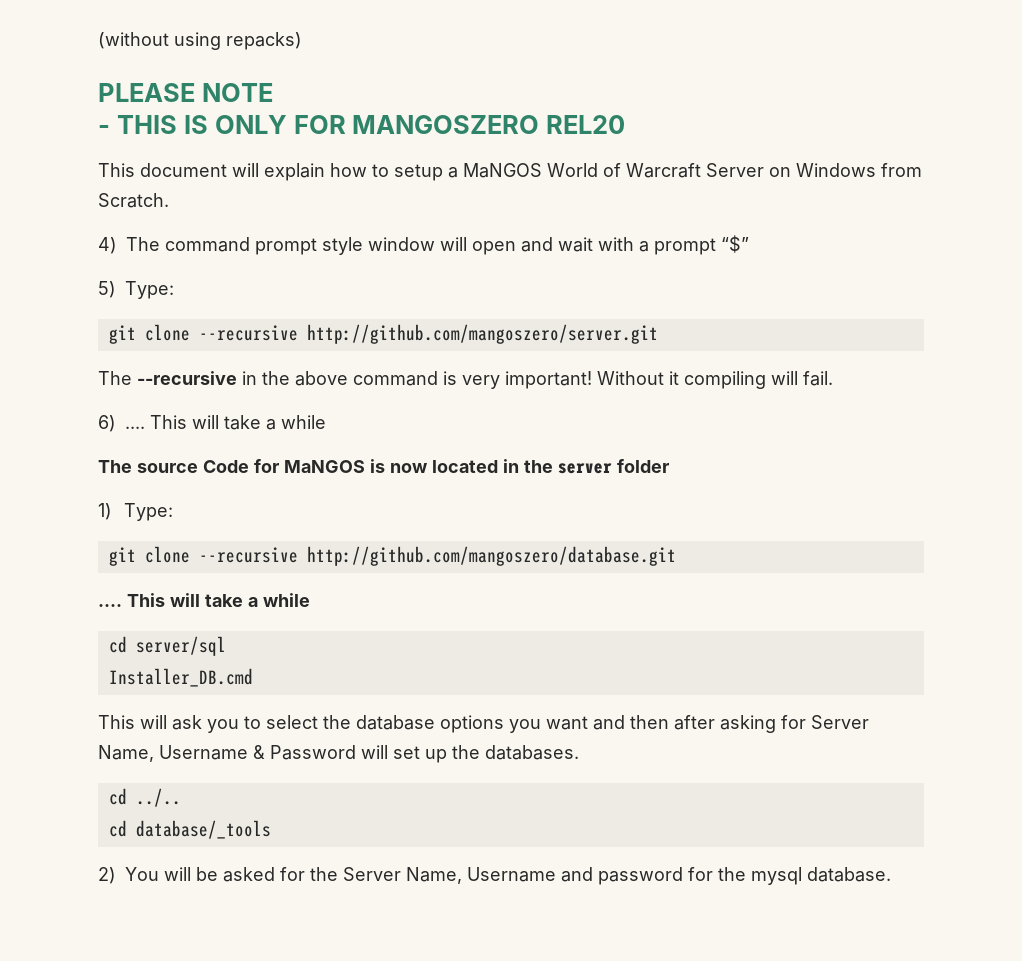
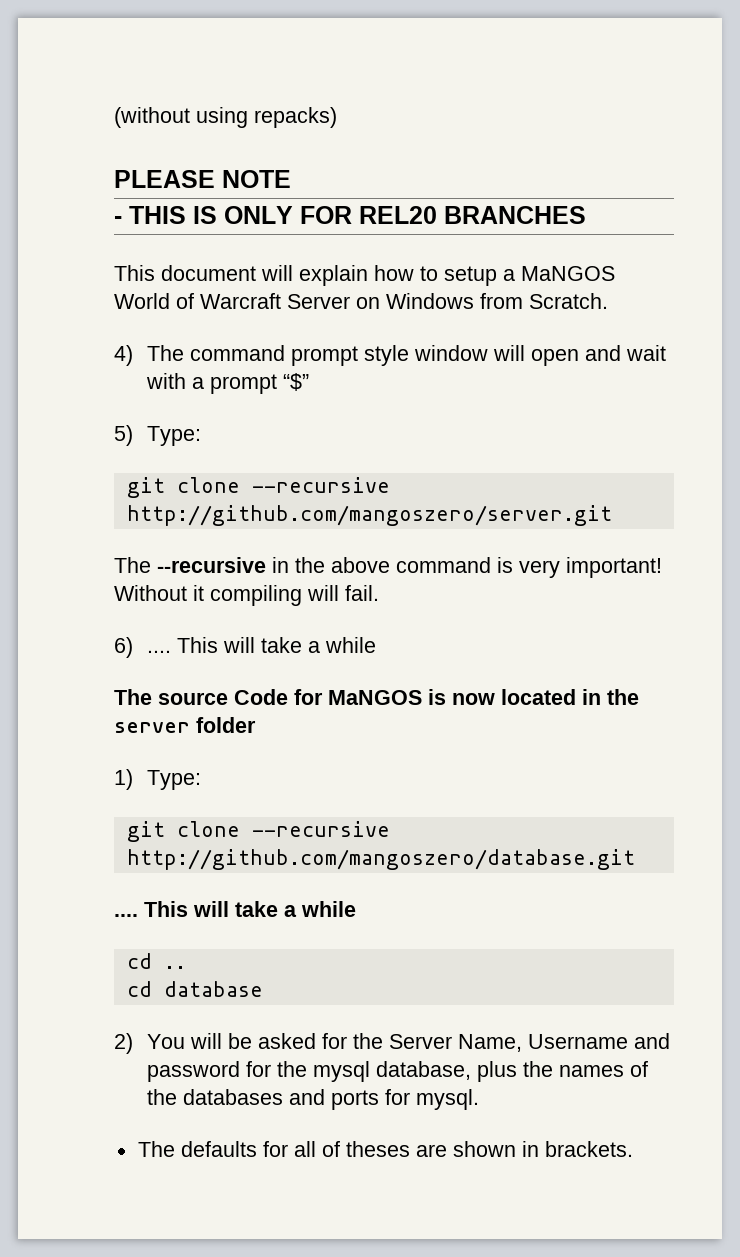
[352,115,540,134] MANGOSZERO -> (352, 215) none
(626, 124) none -> [444,206,586,224] BRANCHES
[135,636,226,656] [108,668,253,687] [98,715,869,733] [98,745,579,763] [108,788,181,807] [108,820,271,839] server/sql // Installer_DB.cmd // This will ask you to select the database options you want and then after asking for Server Name, Username & Password will set up the databases. // cd ../.. // cd database/_tools -> [163,966,186,969] [126,981,263,997] .. // cd database
[807,867,891,882] database. -> [375,1061,648,1082] [146,1089,479,1110] [137,1141,633,1157] database, plus the names of the databases and ports for mysql. // The defaults for all of theses are shown in brackets.

